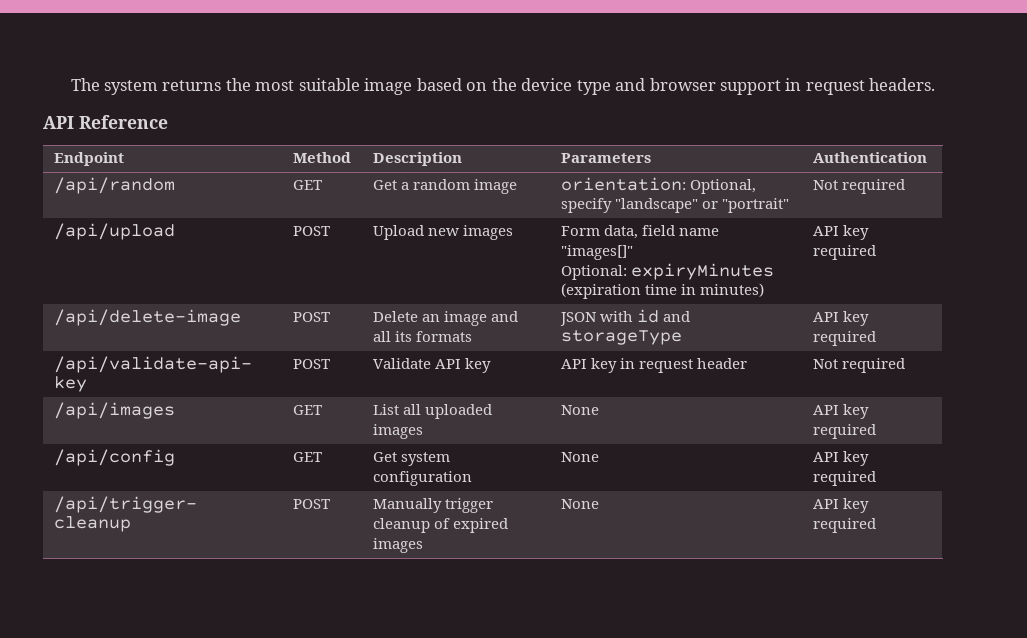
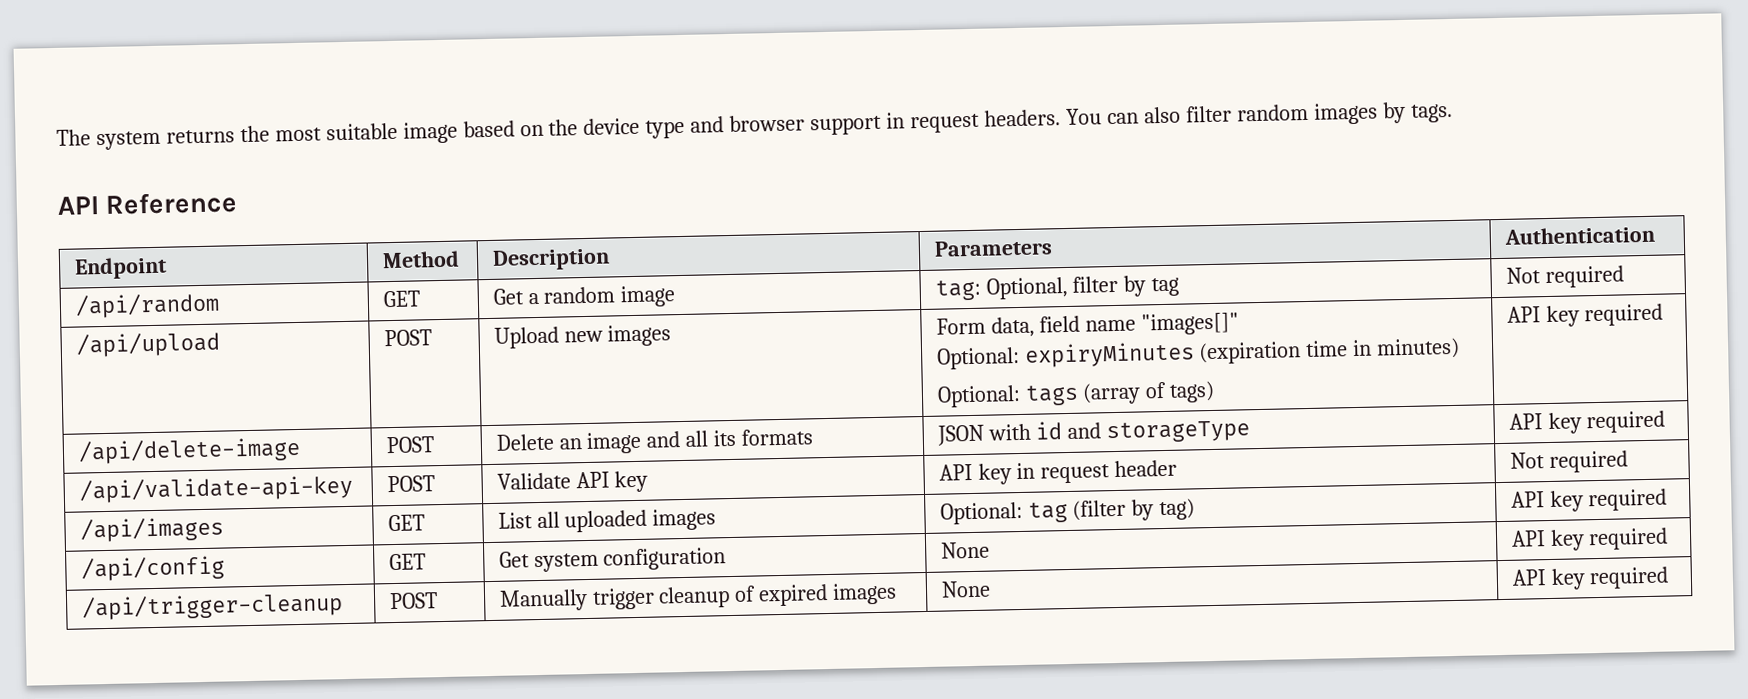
(936, 84) none -> [1065,101,1453,125] You can also filter random images by tags.
[560,177,756,194] [560,198,790,213] orientation: Optional, specify "landscape" or "portrait" -> [934,275,1180,301] tag: Optional, filter by tag
(765, 290) none -> [936,380,1216,408] // Optional: tags (array of tags)
[560,405,599,415] | None -> [939,498,1196,525] | Optional: tag (filter by tag)

